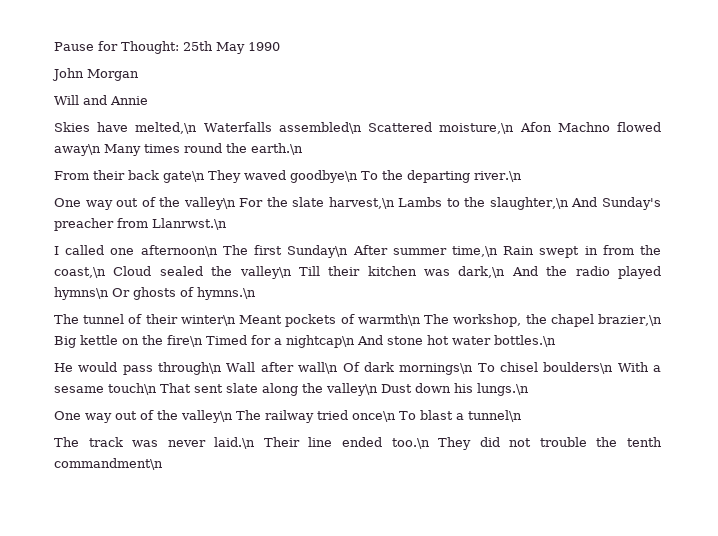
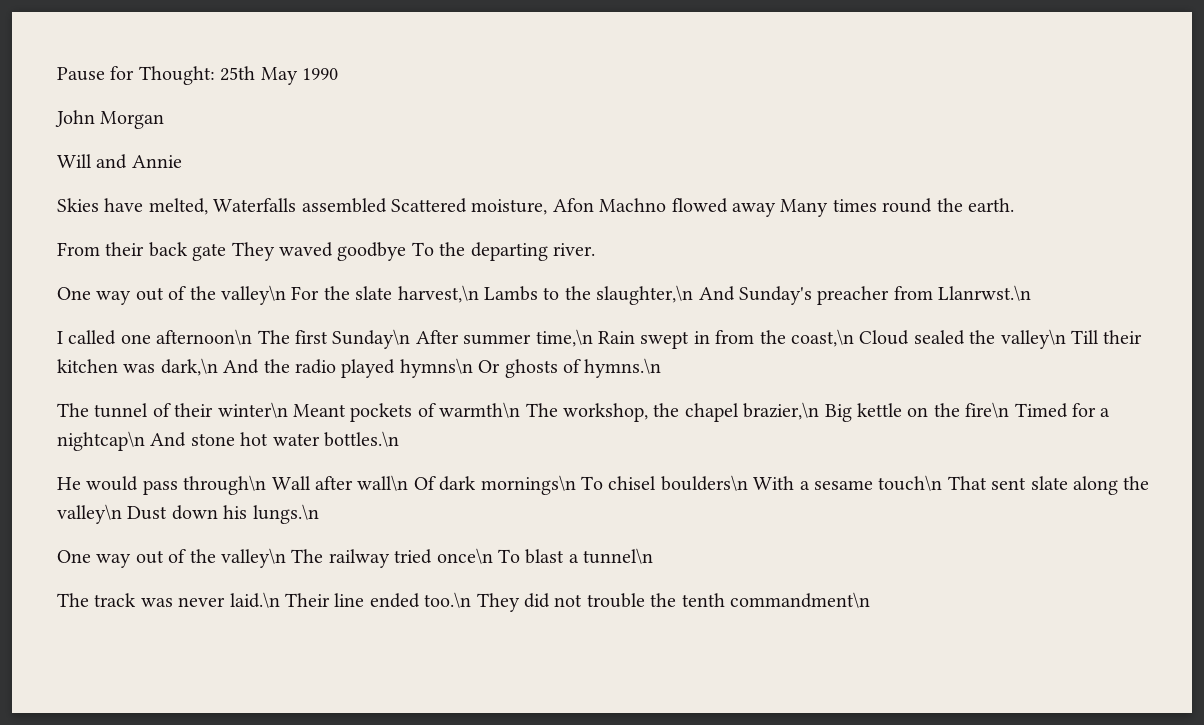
[135,122,515,134] melted,\n Waterfalls assembled\n Scattered moisture,\n -> [148,198,548,215] melted, Waterfalls assembled Scattered moisture,
[54,144,101,156] away\n -> [731,203,776,217] away
[251,143,303,155] earth.\n -> [967,198,1014,212] earth.
[163,171,205,183] gate\n -> [192,243,227,261] gate
[290,170,358,183] goodbye\n -> [337,242,407,261] goodbye
[474,171,522,182] river.\n -> [552,243,595,256] river.

